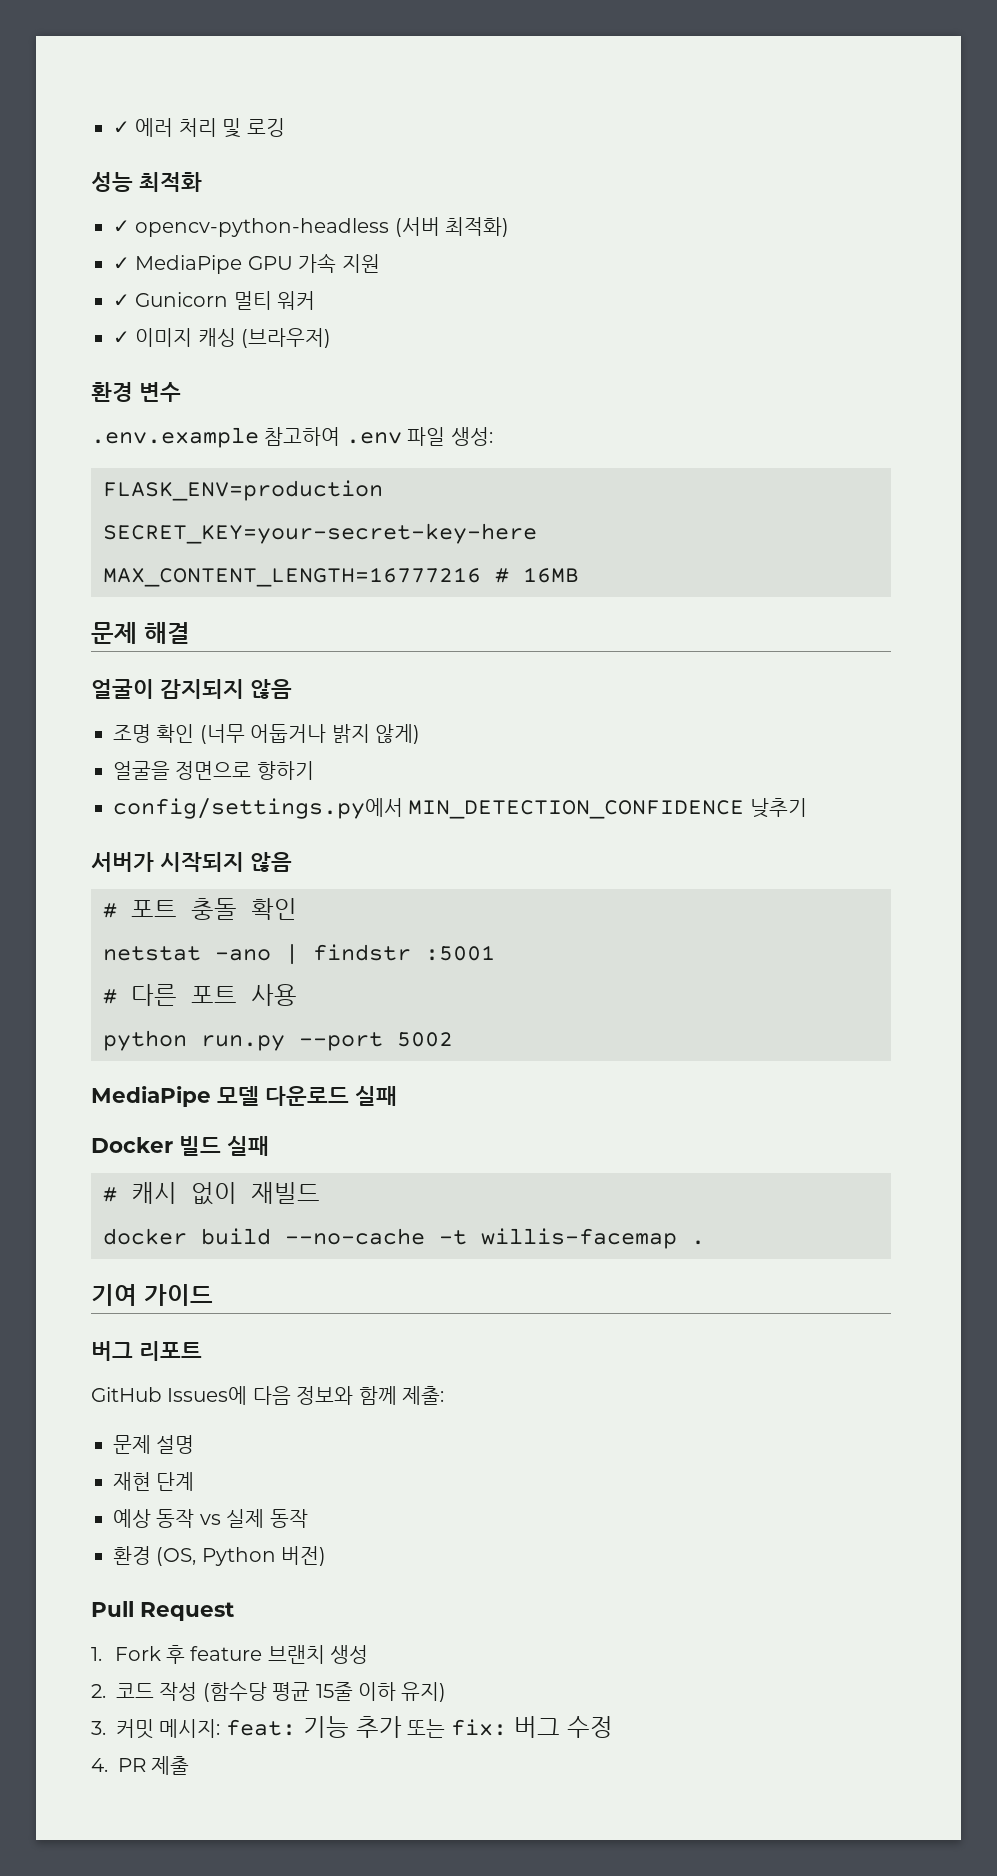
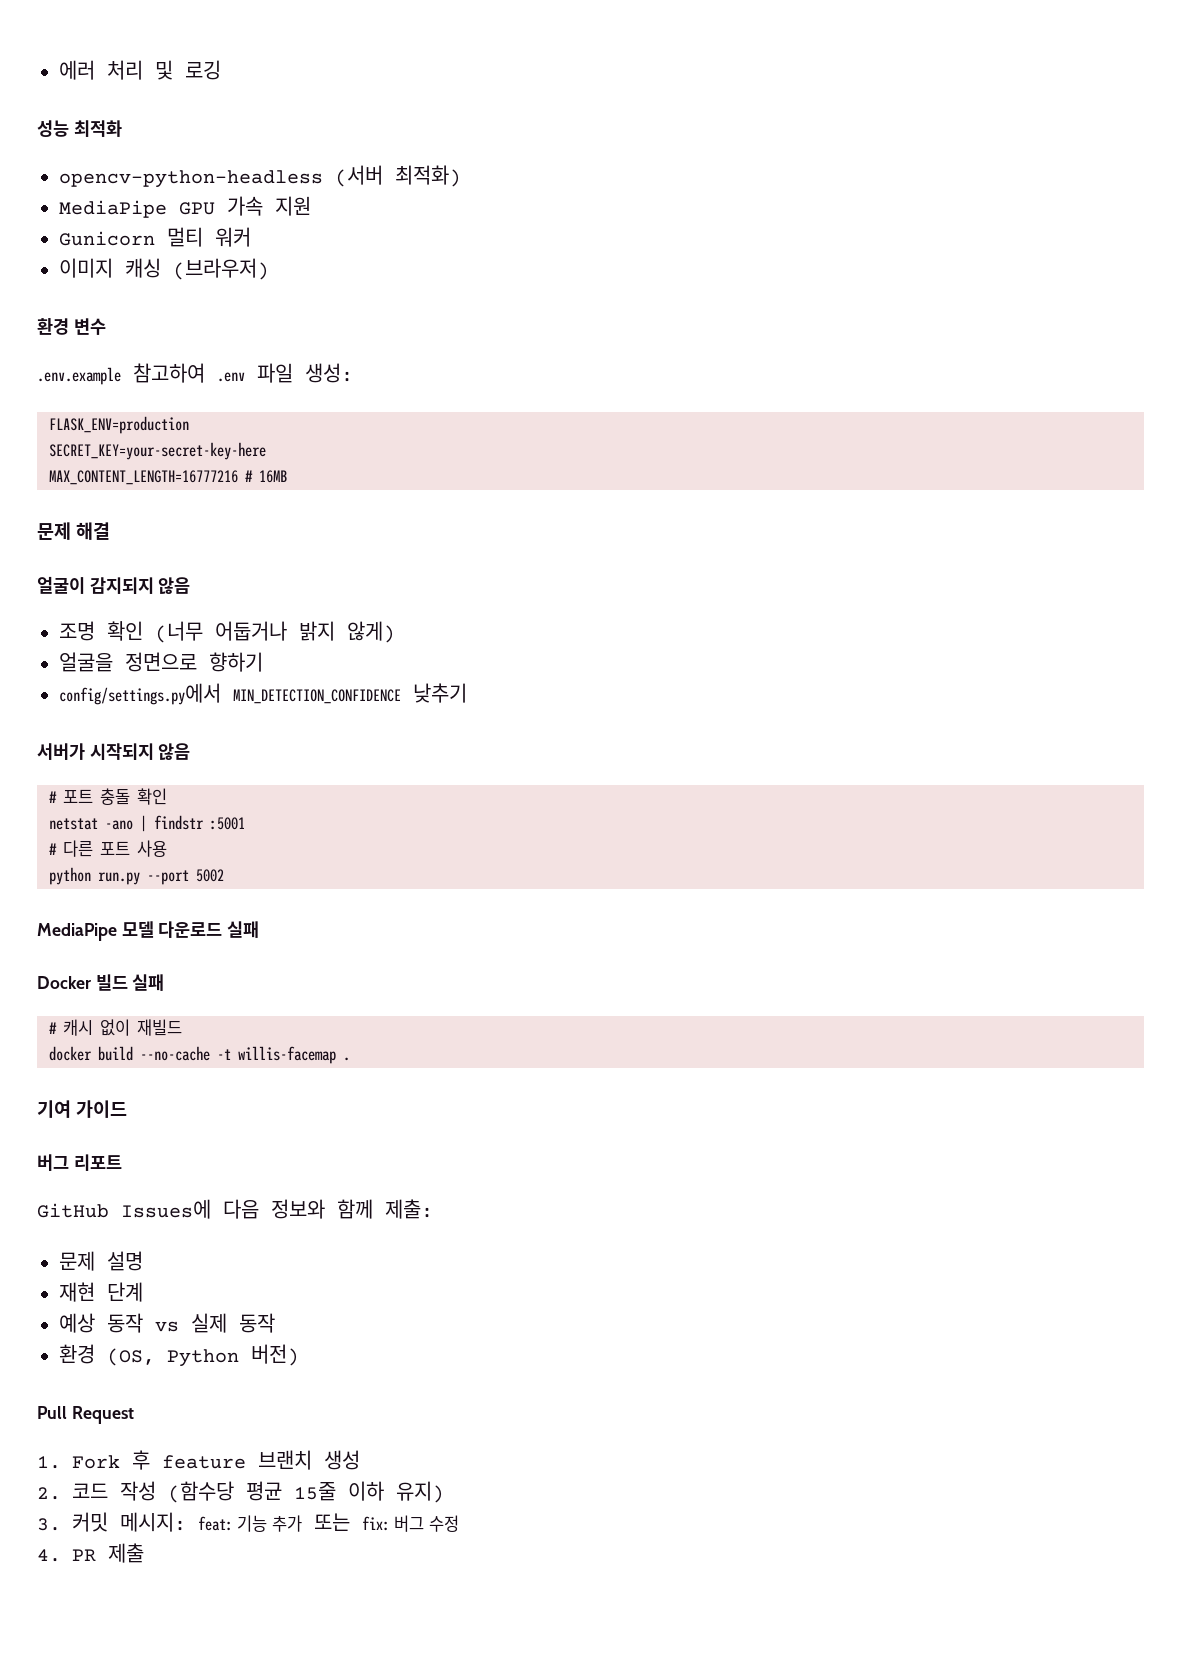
[113,121,130,134] ✓ -> (59, 70) none
[113,220,130,233] ✓ -> (122, 128) none
[113,257,130,270] ✓ -> (461, 176) none
[113,294,130,307] ✓ -> (311, 206) none
[113,331,130,344] ✓ -> (251, 237) none

